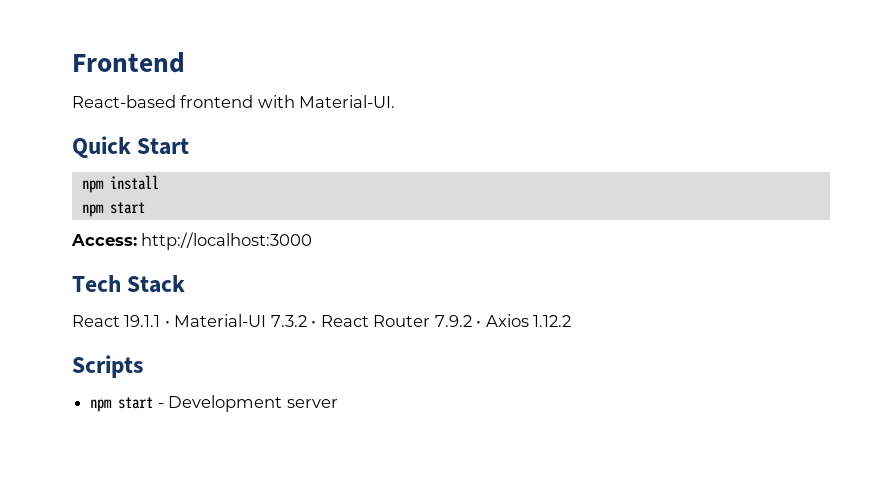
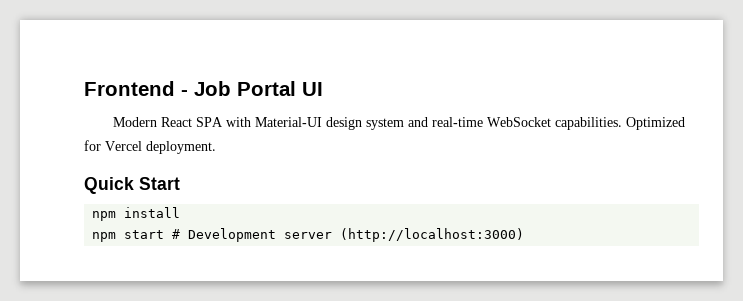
[72,95,396,108] // React-based frontend with Material-UI. -> [181,81,323,96] [112,117,685,130] [84,140,216,154] - Job Portal UI // Modern React SPA with Material-UI design system and real-time WebSocket capabilities. Optimized for Vercel deployment.
[71,232,313,250] [72,275,186,293] [72,314,572,327] [72,355,143,378] [90,397,164,412] // Access: http://localhost:3000 // Tech Stack // React 19.1.1 • Material-UI 7.3.2 • React Router 7.9.2 • Axios 1.12.2 // Scripts // npm start - -> [172,229,181,239] #
(338, 403) none -> [340,228,525,242] (http://localhost:3000)

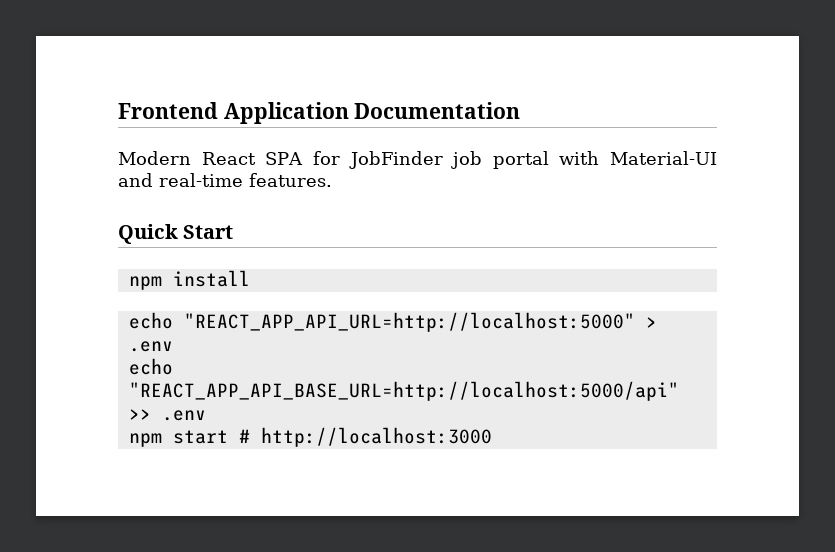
[181,81,323,96] - Job Portal UI -> [223,102,521,124] Application Documentation
[225,117,685,130] [84,140,216,154] [84,177,180,194] [92,207,181,221] with Material-UI design system and real-time WebSocket capabilities. Optimized for Vercel deployment. // Quick Start // npm install -> [312,151,717,169] [118,173,332,187] [118,224,234,244] [128,270,250,290] [128,312,657,332] [128,341,173,352] [128,358,173,375] [128,381,679,401] [128,409,206,421] for JobFinder job portal with Material-UI and real-time features. // Quick Start // npm install // echo "REACT_APP_API_URL=http://localhost:5000" > .env // echo "REACT_APP_API_BASE_URL=http://localhost:5000/api" >> .env
[188,228,525,242] Development server (http://localhost:3000) -> [260,427,492,447] http://localhost:3000

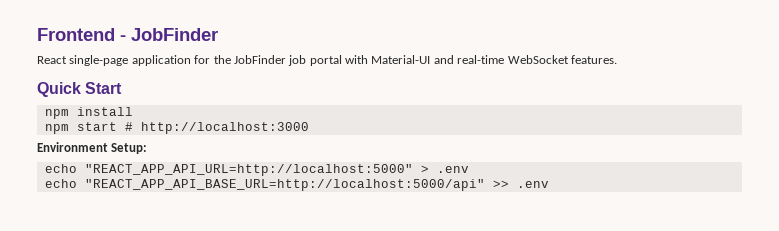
[223,102,521,124] [118,151,340,165] Application Documentation // Modern React SPA for -> [120,28,218,41] [37,55,231,66] - JobFinder // React single-page application for the
(243, 180) none -> [507,55,569,64] WebSocket
(250, 278) none -> [44,122,309,134] [37,142,148,154] // npm start # http://localhost:3000 // Environment Setup:
[128,427,492,447] // npm start # http://localhost:3000 -> (549, 184) none

